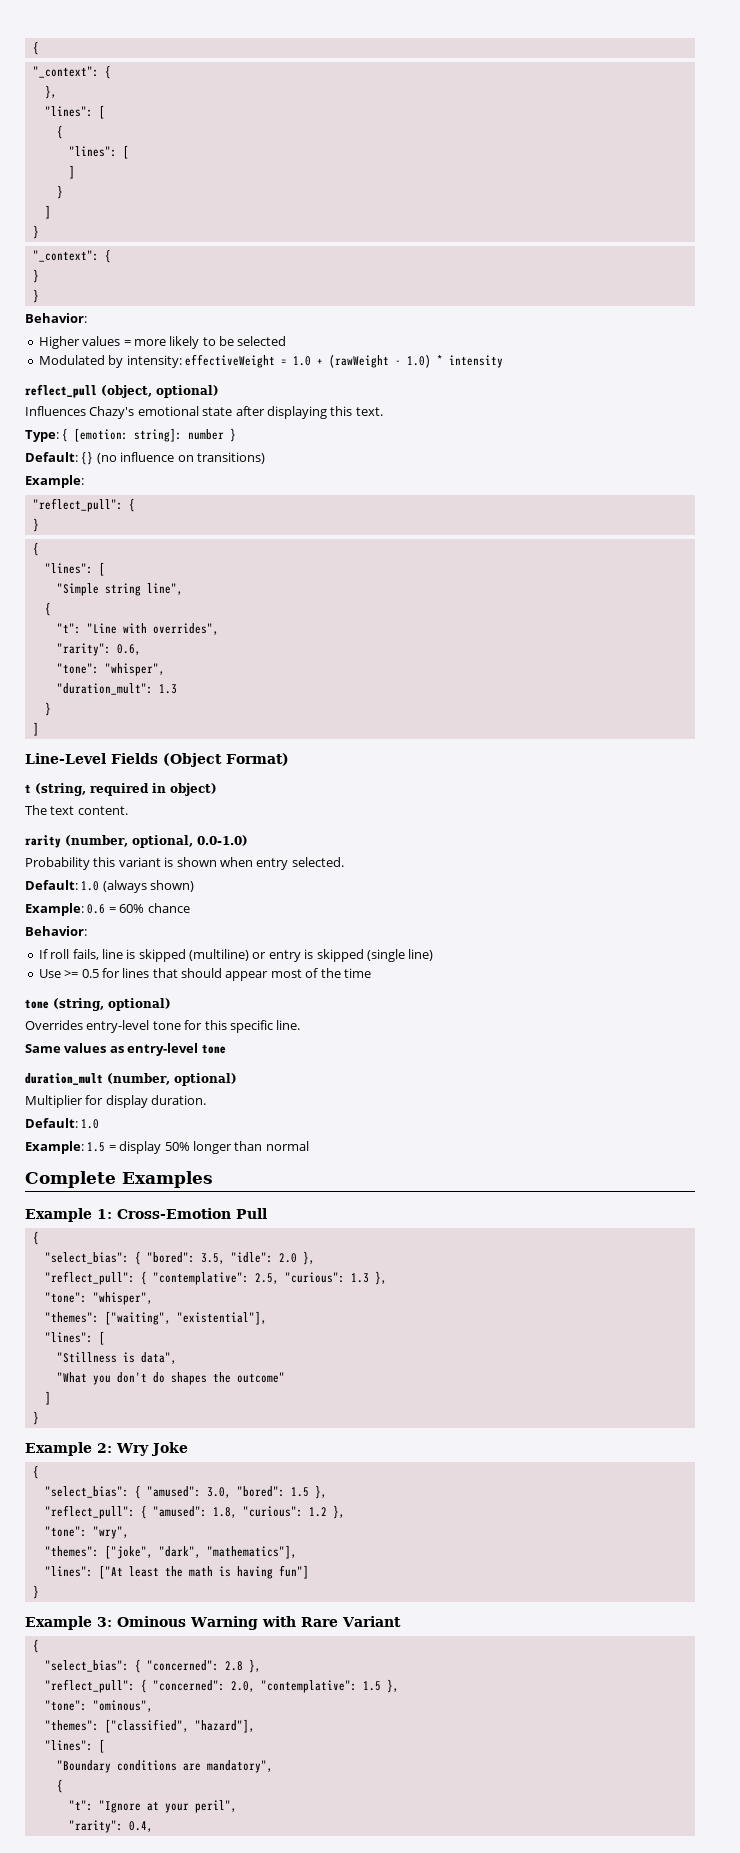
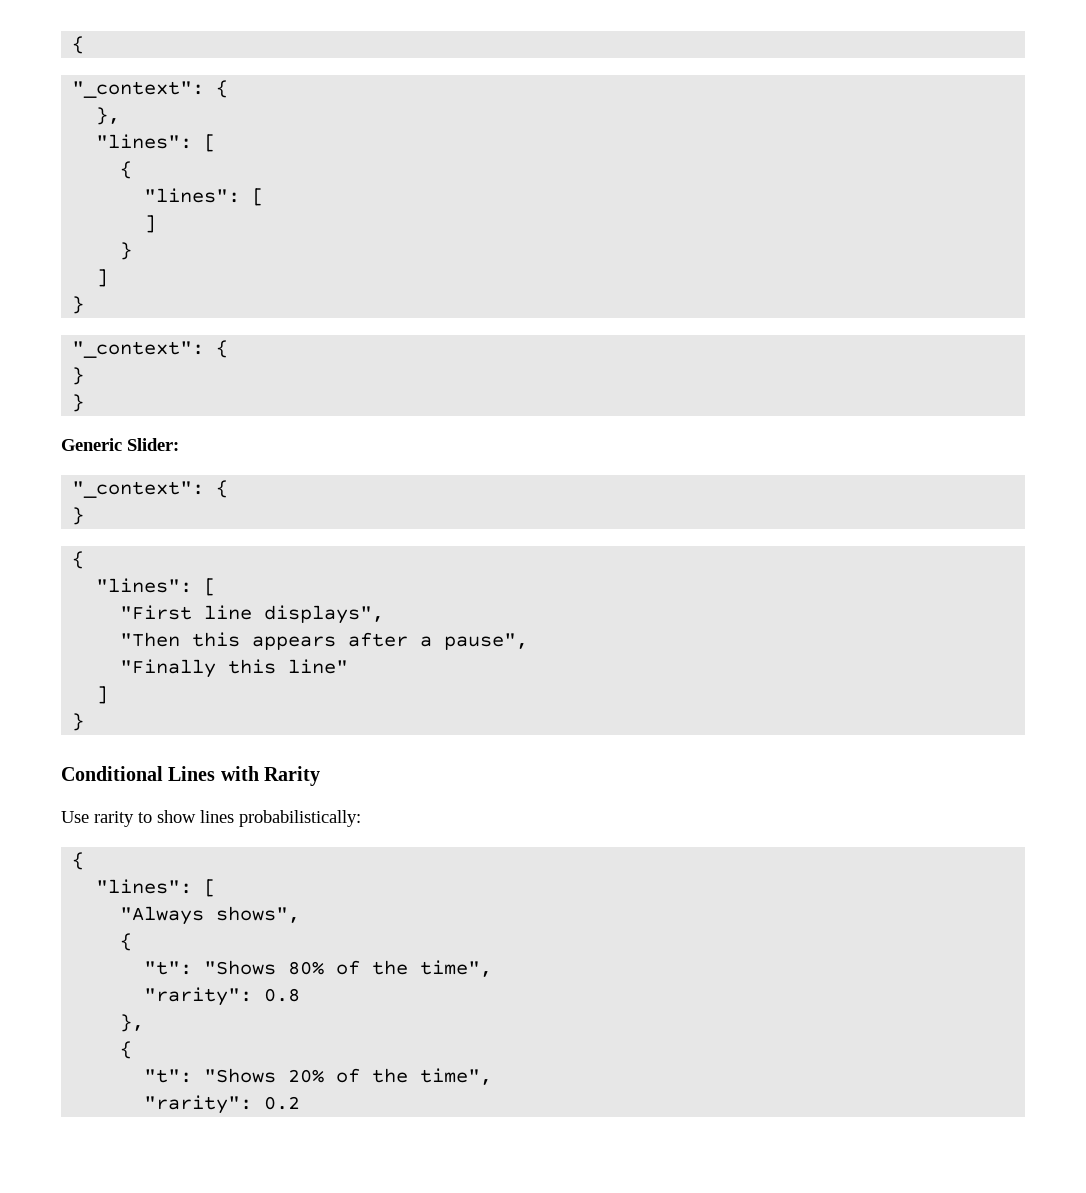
[25,313,87,323] [38,336,287,349] [38,354,503,368] [25,384,219,398] [25,406,383,419] [25,428,237,442] [25,451,265,465] [25,475,84,488] [32,498,123,512] Behavior: // Higher values = more likely to be selected // Modulated by intensity: effectiveWeight = 1.0 + (rawWeight - 1.0) * intensity // reflect_pull (object, optional) // Influences Chazy's emotional state after displaying this text. // Type: { [emotion: string]: number } // Default: {} (no influence on transitions) // Example: // "reflect_pull": -> [61,438,179,451] [72,481,205,498] Generic Slider: // "_context":
[56,583,183,596] [44,602,51,616] [56,623,219,635] [56,643,141,656] [56,663,165,676] [56,683,177,695] [44,702,51,716] [32,722,39,736] [25,753,289,767] [25,783,217,796] [25,805,128,815] [25,835,248,848] [25,857,344,870] [25,880,195,893] [25,903,190,916] [25,926,87,936] [38,949,434,962] [38,968,371,981] [25,998,171,1011] [25,1020,301,1033] [25,1043,226,1056] [25,1073,237,1086] [25,1095,207,1108] [25,1118,100,1129] [25,1141,309,1154] [25,1171,213,1188] [25,1208,267,1222] [32,1231,39,1245] [44,1251,315,1265] [44,1271,387,1285] [44,1292,153,1305] [44,1311,267,1325] [44,1331,105,1345] [56,1352,177,1364] [56,1372,285,1385] [44,1391,51,1405] [32,1411,39,1425] [25,1442,188,1456] [32,1465,39,1479] [44,1485,327,1499] [44,1505,345,1519] [44,1526,129,1539] [44,1545,297,1559] [44,1565,309,1579] [32,1585,39,1599] [25,1616,401,1630] [32,1639,39,1653] [44,1659,261,1673] [44,1679,399,1693] [44,1700,153,1712] [44,1719,255,1733] [44,1739,105,1753] [56,1760,273,1773] [56,1779,63,1793] [68,1800,237,1813] [68,1820,153,1833] "Simple string line", // { // "t": "Line with overrides", // "rarity": 0.6, // "tone": "whisper", // "duration_mult": 1.3 // } // ] // Line-Level Fields (Object Format) // t (string, required in object) // The text content. // rarity (number, optional, 0.0-1.0) // Probability this variant is shown when entry selected. // Default: 1.0 (always shown) // Example: 0.6 = 60% chance // Behavior: // If roll fails, line is skipped (multiline) or entry is skipped (single line) // Use >= 0.5 for lines that should appear most of the time // tone (string, optional) // Overrides entry-level tone for this specific line. // Same values as entry-level tone // duration_mult (number, optional) // Multiplier for display duration. // Default: 1.0 // Example: 1.5 = display 50% longer than normal // Complete Examples // Example 1: Cross-Emotion Pull // { // "select_bias": { "bored": 3.5, "idle": 2.0 }, // "reflect_pull": { "contemplative": 2.5, "curious": 1.3 }, // "tone": "whisper", // "themes": ["waiting", "existential"], // "lines": [ // "Stillness is data", // "What you don't do shapes the outcome" // ] // } // Example 2: Wry Joke // { // "select_bias": { "amused": 3.0, "bored": 1.5 }, // "reflect_pull": { "amused": 1.8, "curious": 1.2 }, // "tone": "wry", // "themes": ["joke", "dark", "mathematics"], // "lines": ["At least the math is having fun"] // } // Example 3: Ominous Warning with Rare Variant // { // "select_bias": { "concerned": 2.8 }, // "reflect_pull": { "concerned": 2.0, "contemplative": 1.5 }, // "tone": "ominous", // "themes": ["classified", "hazard"], // "lines": [ // "Boundary conditions are mandatory", // { // "t": "Ignore at your peril", // "rarity": 0.4, -> [120,605,385,624] [120,632,529,650] [120,659,349,678] [96,686,109,704] [72,713,85,731] [61,766,321,786] [61,810,361,827] [72,852,85,870] [96,879,217,897] [120,906,301,925] [120,933,133,951] [144,960,493,977] [144,987,301,1006] [120,1014,145,1032] [120,1041,133,1059] [144,1068,493,1085] [144,1095,301,1114] "First line displays", // "Then this appears after a pause", // "Finally this line" // ] // } // Conditional Lines with Rarity // Use rarity to show lines probabilistically: // { // "lines": [ // "Always shows", // { // "t": "Shows 80% of the time", // "rarity": 0.8 // }, // { // "t": "Shows 20% of the time", // "rarity": 0.2

